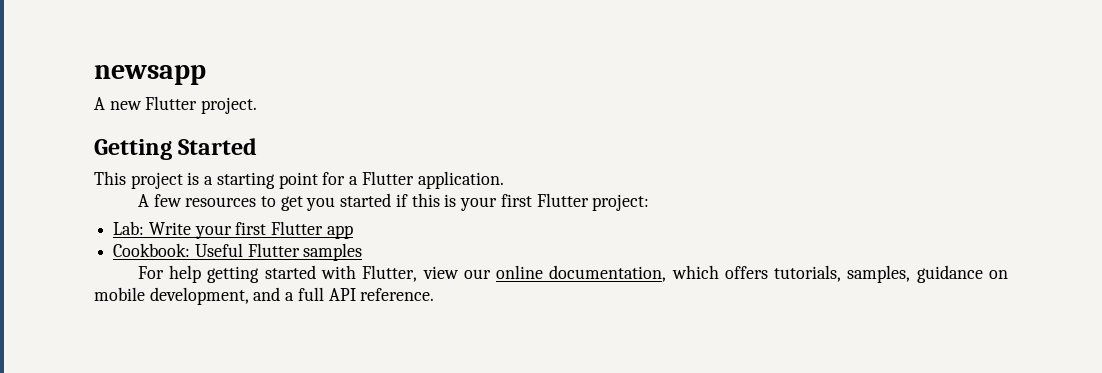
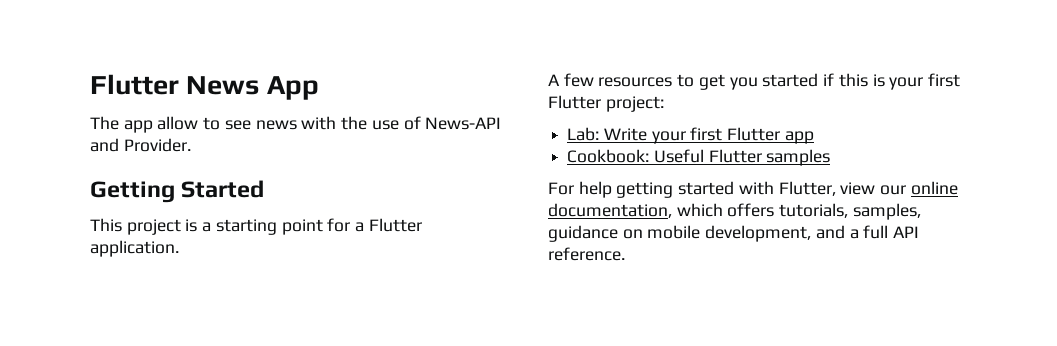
[94,65,206,85] [94,96,258,114] newsapp // A new Flutter project. -> [90,74,319,100] [90,116,502,133] [90,138,191,152] Flutter News App // The app allow to see news with the use of News-API and Provider.

